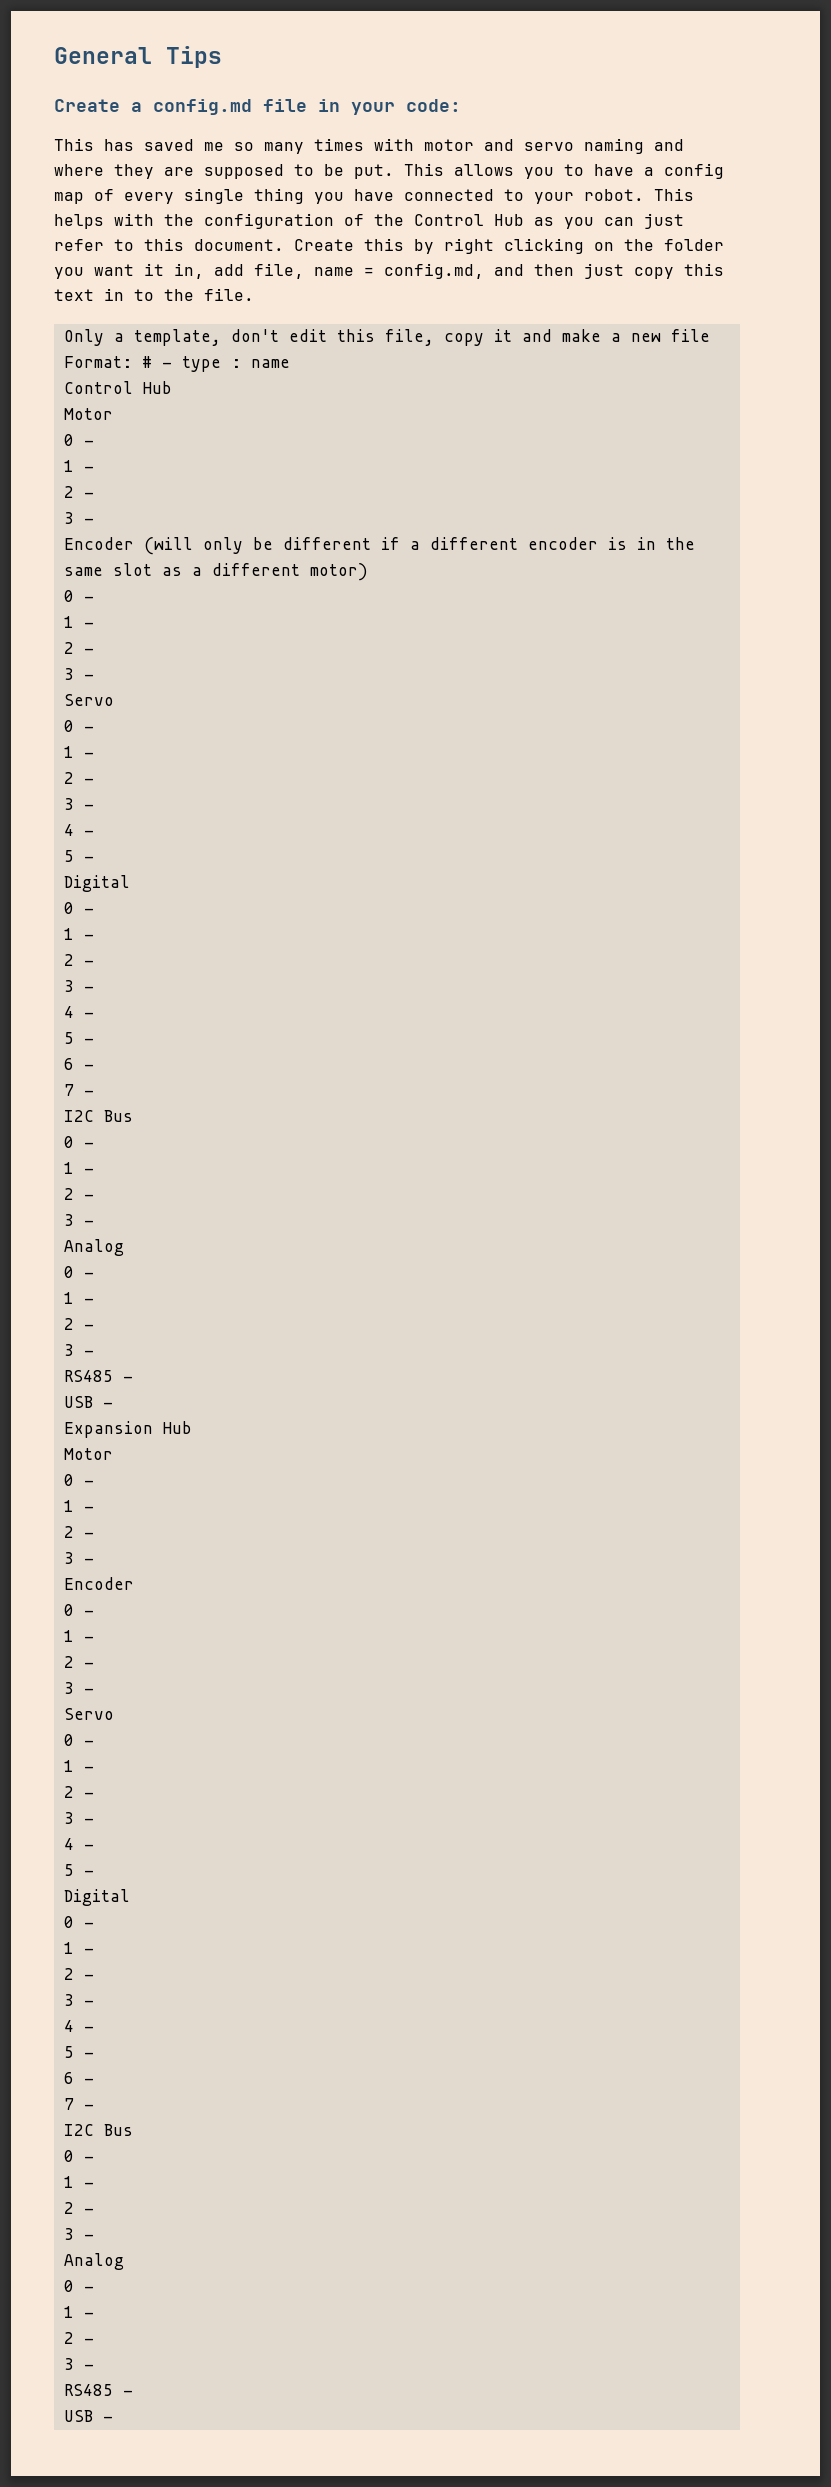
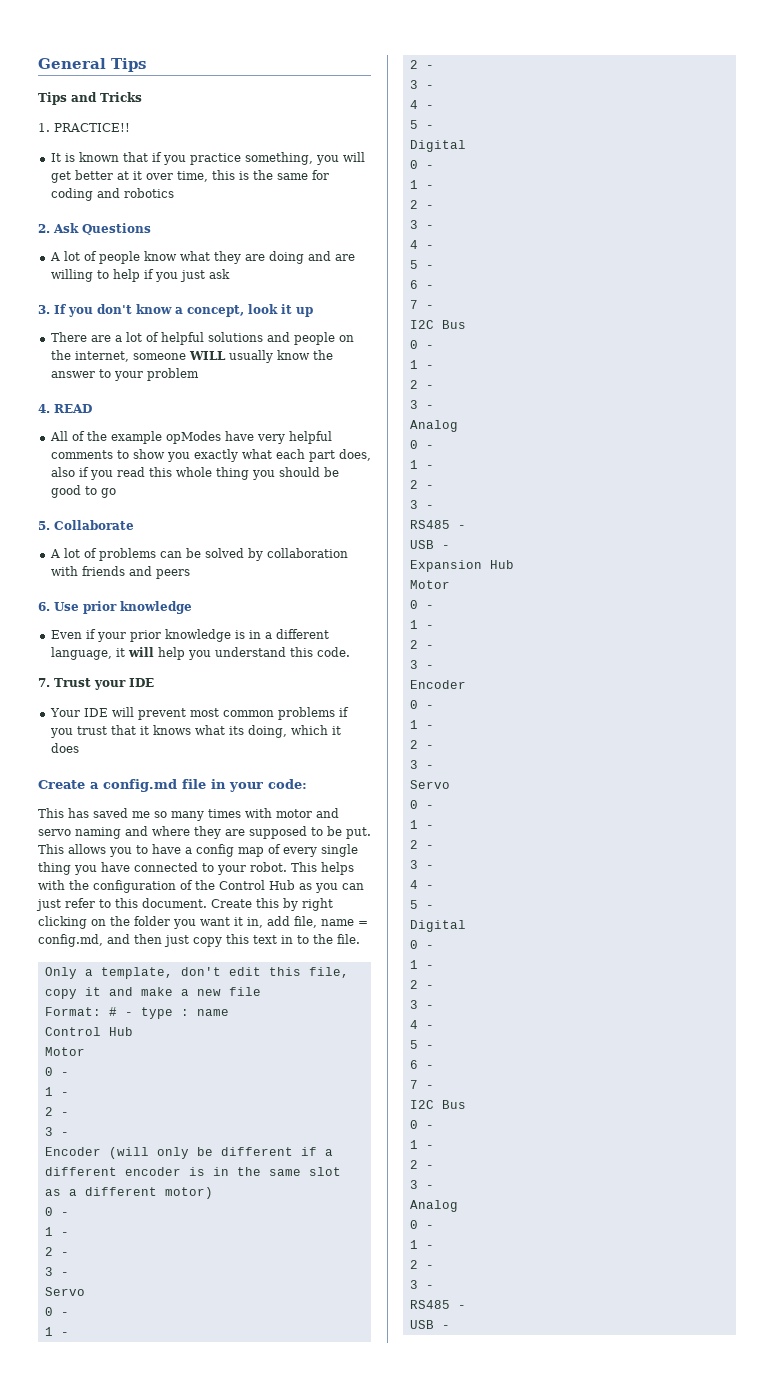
(222, 57) none -> [38,92,142,105] [38,123,130,132] [50,152,365,165] [50,170,329,183] [50,188,174,201] [38,223,151,235] [49,251,355,264] [50,269,230,282] [38,304,313,317] [50,332,354,345] [50,350,333,363] [50,368,199,381] [38,404,92,413] [49,431,332,444] [50,449,371,462] [50,467,339,480] [50,485,116,498] [38,520,134,530] [49,548,348,561] [50,566,190,579] [38,601,192,614] [50,629,329,642] [50,647,350,660] [38,678,154,690] [49,707,349,720] [49,725,341,738] [50,743,79,753] // Tips and Tricks // 1. PRACTICE!! // It is known that if you practice something, you will get better at it over time, this is the same for coding and robotics // 2. Ask Questions // A lot of people know what they are doing and are willing to help if you just ask // 3. If you don't know a concept, look it up // There are a lot of helpful solutions and people on the internet, someone WILL usually know the answer to your problem // 4. READ // All of the example opModes have very helpful comments to show you exactly what each part does, also if you read this whole thing you should be good to go // 5. Collaborate // A lot of problems can be solved by collaboration with friends and peers // 6. Use prior knowledge // Even if your prior knowledge is in a different language, it will help you understand this code. // 7. Trust your IDE // Your IDE will prevent most common problems if you trust that it knows what its doing, which it does

